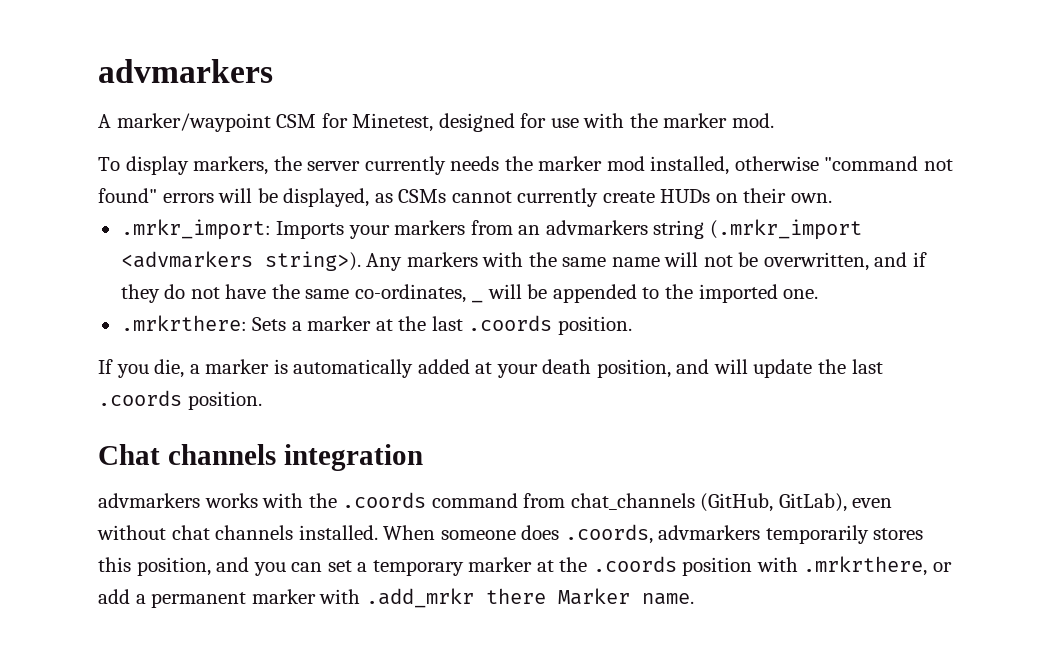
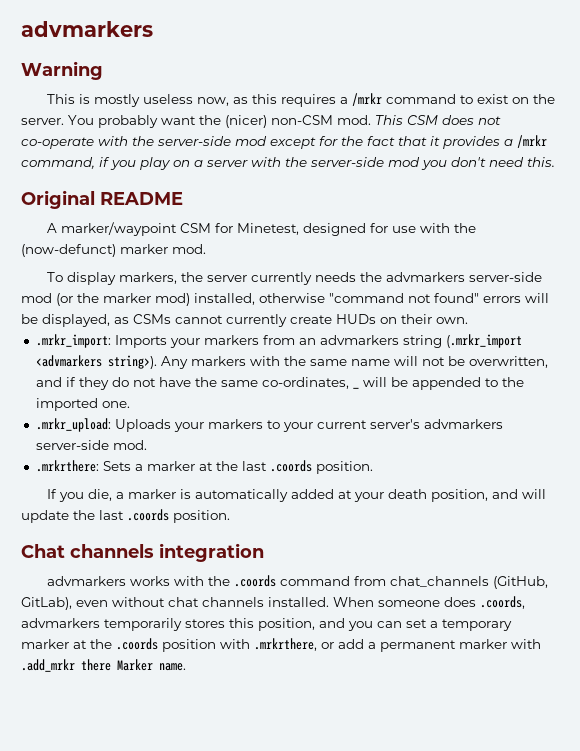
[98,59,273,83] advmarkers -> [21,21,153,37] [21,61,103,80] [47,93,556,107] [21,115,501,128] [21,135,547,149] [21,157,555,170] [21,190,183,209] advmarkers // Warning // This is mostly useless now, as this requires a /mrkr command to exist on the server. You probably want the (nicer) non-CSM mod. This CSM does not co-operate with the server-side mod except for the fact that it provides a /mrkr command, if you play on a server with the server-side mod you don't need this. // Original README
(658, 120) none -> [21,244,116,257] (now-defunct)
[538,156,645,171] marker mod -> [386,272,543,282] [21,293,190,306] advmarkers server-side mod (or the marker mod)
(819, 294) none -> [35,418,503,432] [35,440,147,450] // .mrkr_upload: Uploads your markers to your current server's advmarkers server-side mod.

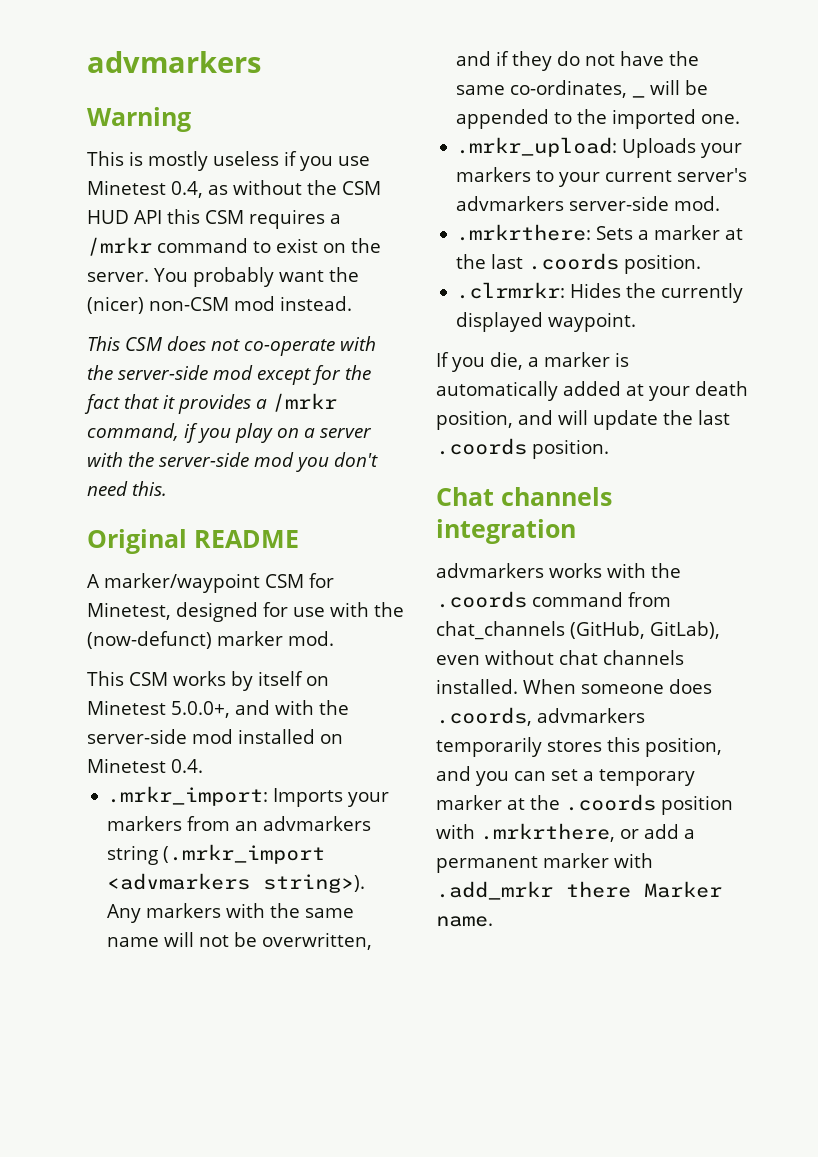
[197,94,278,106] now, as this -> [284,151,370,171] [87,180,381,198] [87,209,244,224] if you use Minetest 0.4, as without the CSM HUD API this CSM
[337,115,371,125] mod. -> [234,296,352,311] mod instead. //
[47,272,543,285] [21,293,549,306] [21,314,468,327] To display markers, the server currently needs the advmarkers server-side mod (or the marker mod) installed, otherwise "command not found" errors will be displayed, as CSMs cannot currently create HUDs on their own. -> [87,671,329,691] [87,700,349,718] [87,729,343,744] [87,758,203,773] This CSM works by itself on Minetest 5.0.0+, and with the server-side mod installed on Minetest 0.4.
(373, 467) none -> [456,282,744,303] [456,312,637,332] // .clrmrkr: Hides the currently displayed waypoint.

